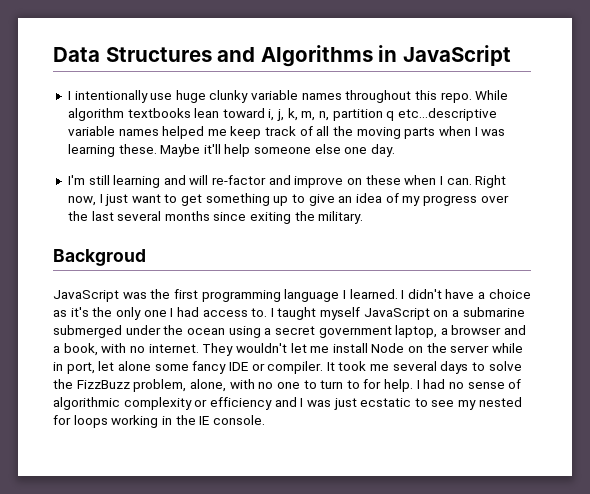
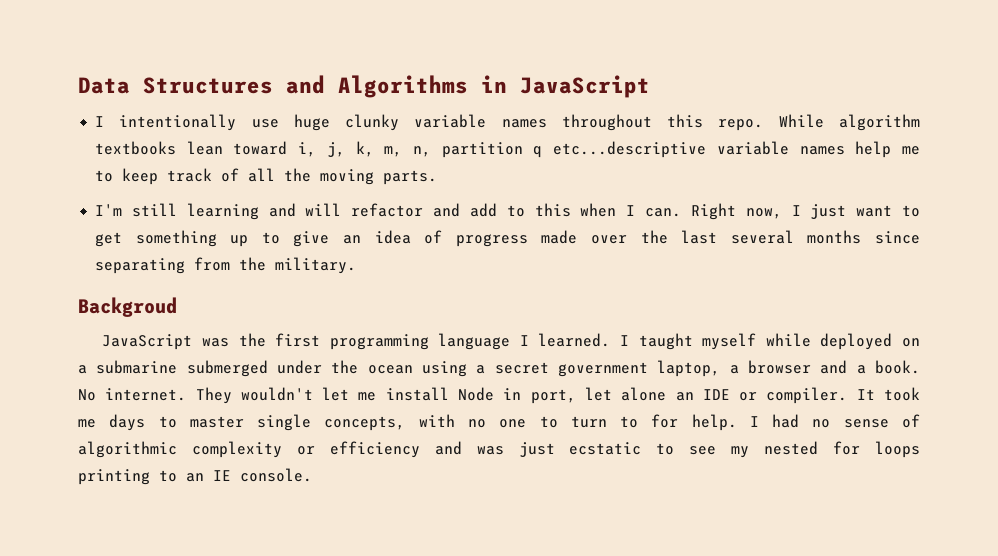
[162,126,227,139] helped me -> [855,141,920,158] [95,170,114,182] help me to
[404,126,506,139] [67,144,396,157] parts when I was learning these. Maybe it'll help someone else one day. -> [383,170,438,185] parts.
[212,175,401,188] re-factor and improve on these -> [351,203,571,217] refactor and add to this
[402,195,477,206] my progress -> [455,230,578,247] progress made
[250,212,292,224] exiting -> [95,257,231,274] separating from
[407,289,531,299] [53,307,430,320] didn't have a choice as it's the only one I had access to. I taught myself JavaScript -> [638,333,893,350] taught myself while deployed
[63,343,145,356] book, with no -> [875,360,921,374] [78,389,96,401] book. No
[408,343,524,353] on the server while -> (495, 394) none
[154,361,227,374] some fancy -> [675,392,694,401] an
[392,361,437,371] several -> (96, 423) none
[488,361,522,371] [53,379,226,392] solve the FizzBuzz problem, alone, -> [189,414,406,431] master single concepts,
[300,398,304,407] I -> (462, 448) none
[111,415,196,428] working in the -> [78,469,204,485] printing to an

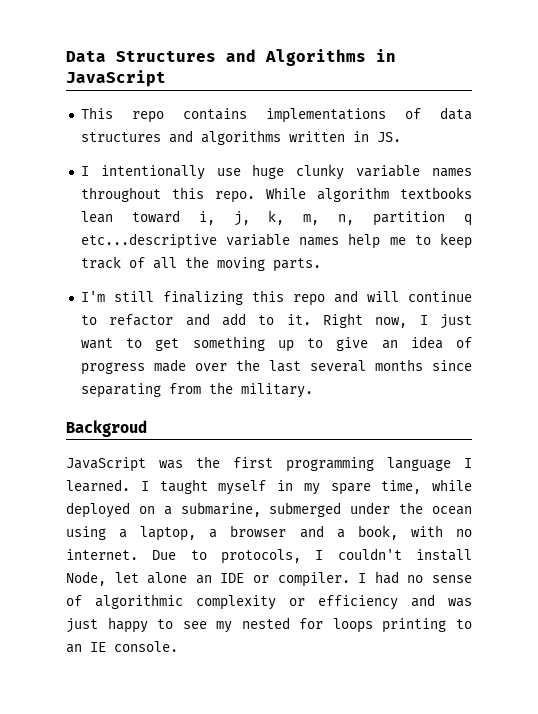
(650, 86) none -> [80,107,472,123] [80,130,401,145] // This repo contains implementations of data structures and algorithms written in JS.
[186,203,682,220] learning and will refactor and add to this when I can. -> [162,290,472,306] [80,313,311,326] finalizing this repo and will continue to refactor and add to it.
(757, 341) none -> [277,480,422,495] in my spare time,
[96,360,178,374] submarine -> [180,502,261,517] submarine,
[494,362,648,377] secret government -> (128, 533) none
[875,360,921,374] [78,387,576,404] book. No internet. They wouldn't let me install Node in port, -> [357,525,472,540] [66,548,472,564] [66,571,106,586] book, with no internet. Due to protocols, I couldn't install Node,
[856,387,920,401] [78,414,737,431] It took me days to master single concepts, with no one to turn to for help. -> (350, 579) none
[569,442,642,455] ecstatic -> [107,617,148,633] happy

